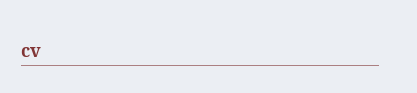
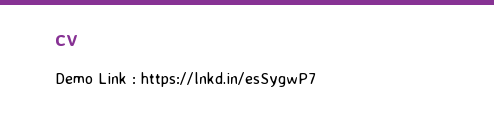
(41, 52) none -> [55,72,316,87] // Demo Link : https://lnkd.in/esSygwP7

